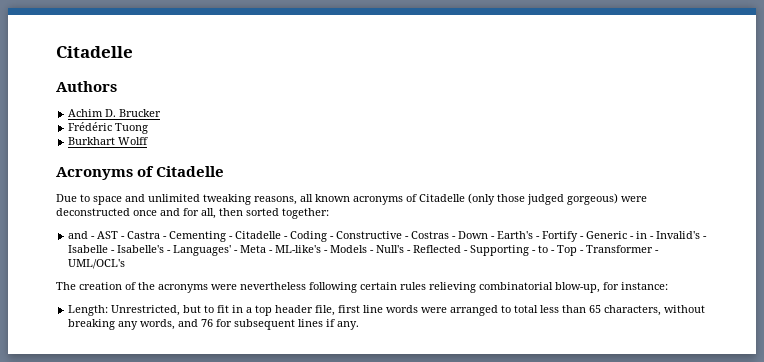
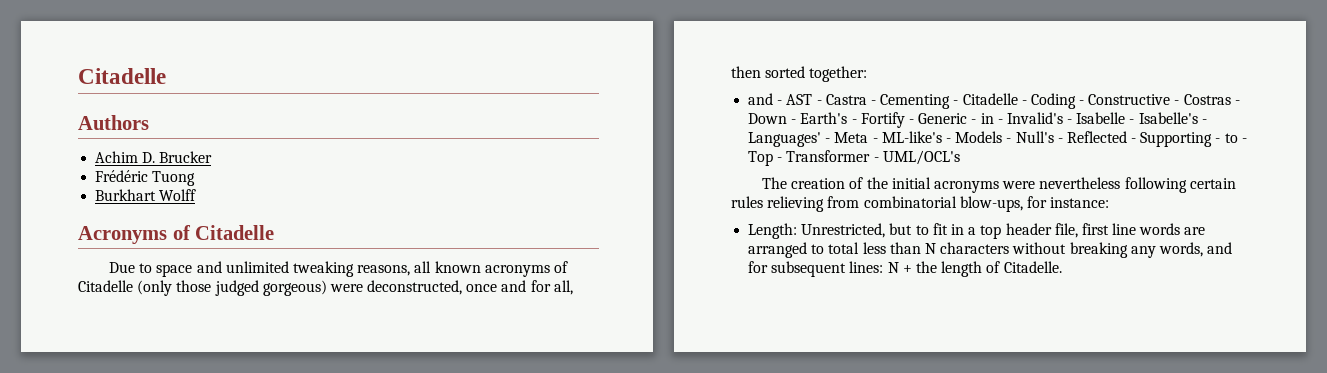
[56,208,130,216] deconstructed -> [367,280,463,295] deconstructed,
(155, 286) none -> [891,177,931,189] initial
[479,282,600,293] combinatorial blow-up, -> [827,196,1023,212] from combinatorial blow-ups,
[421,307,448,313] were -> [1184,227,1206,235] are
[589,305,662,316] 65 characters, -> [924,242,1010,254] N characters
[201,319,214,327] 76 -> (1233, 248) none
[298,319,360,330] lines if any. -> [849,261,1062,277] lines: N + the length of Citadelle.

